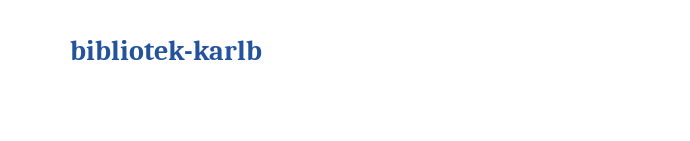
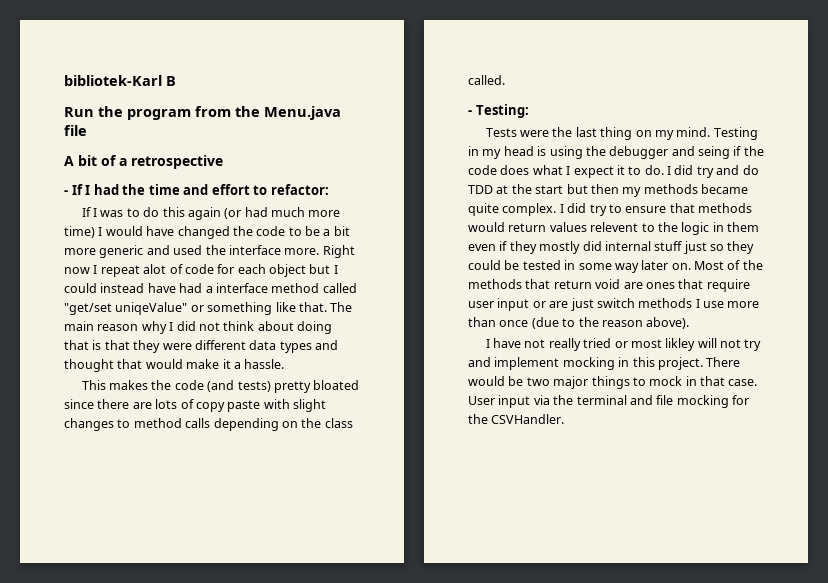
[70,40,262,60] bibliotek-karlb -> [64,75,176,86] [64,106,341,120] [64,125,87,136] [64,155,223,169] [64,184,329,195] [81,207,341,220] [64,226,350,239] [64,245,355,258] [64,264,338,277] [64,283,357,293] [64,302,353,315] [64,321,332,334] [64,340,338,353] [64,359,285,372] [81,380,360,393] [64,399,326,412] [64,418,353,431] [468,75,505,85] [468,104,529,118] [485,127,758,140] [468,146,764,159] [468,165,759,178] [468,184,748,197] [468,203,752,216] [468,222,759,235] [468,241,755,254] [468,260,763,273] [468,279,750,292] [468,298,760,311] [468,317,690,329] [485,338,762,351] [468,357,741,370] [468,376,758,389] [468,395,749,408] [468,414,565,424] bibliotek-Karl B // Run the program from the Menu.java file // A bit of a retrospective // - If I had the time and effort to refactor: // If I was to do this again (or had much more time) I would have changed the code to be a bit more generic and used the interface more. Right now I repeat alot of code for each object but I could instead have had a interface method called "get/set uniqeValue" or something like that. The main reason why I did not think about doing that is that they were different data types and thought that would make it a hassle. // This makes the code (and tests) pretty bloated since there are lots of copy paste with slight changes to method calls depending on the class called. // - Testing: // Tests were the last thing on my mind. Testing in my head is using the debugger and seing if the code does what I expect it to do. I did try and do TDD at the start but then my methods became quite complex. I did try to ensure that methods would return values relevent to the logic in them even if they mostly did internal stuff just so they could be tested in some way later on. Most of the methods that return void are ones that require user input or are just switch methods I use more than once (due to the reason above). // I have not really tried or most likley will not try and implement mocking in this project. There would be two major things to mock in that case. User input via the terminal and file mocking for the CSVHandler.

